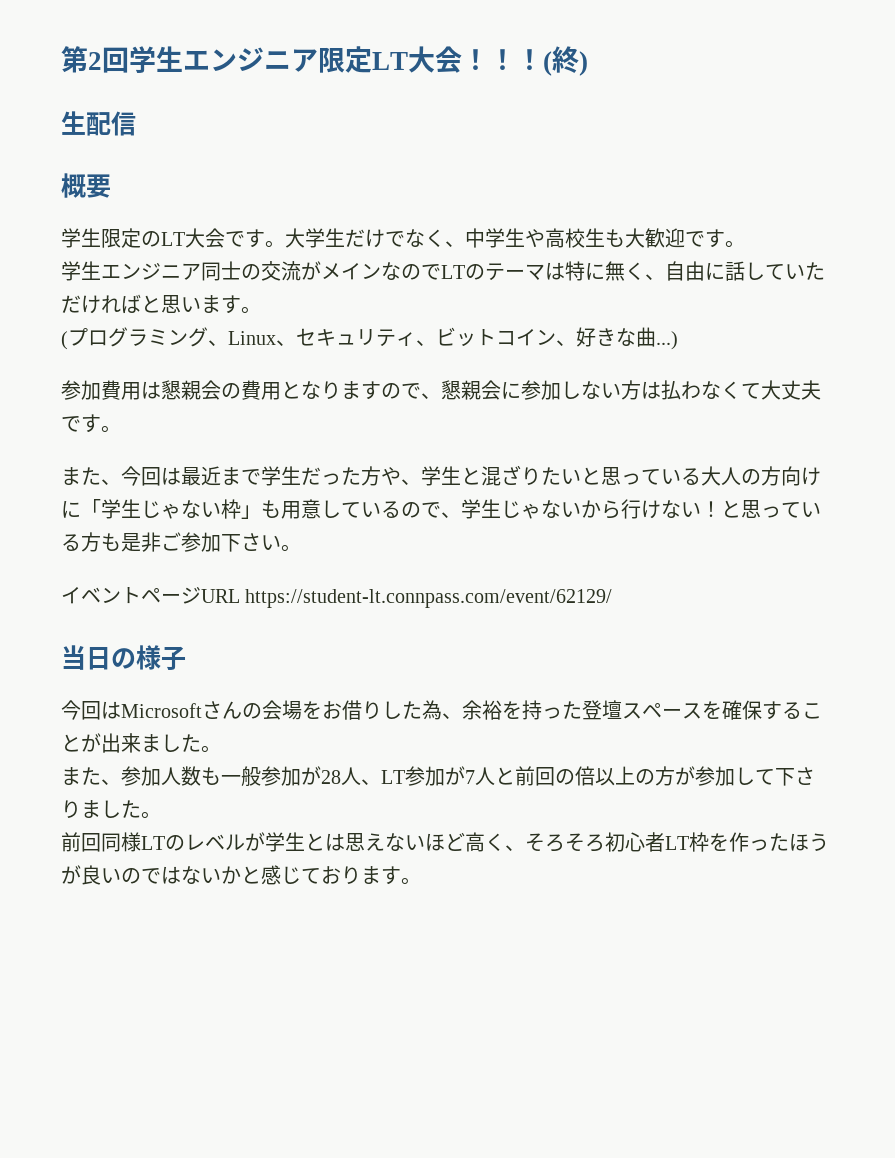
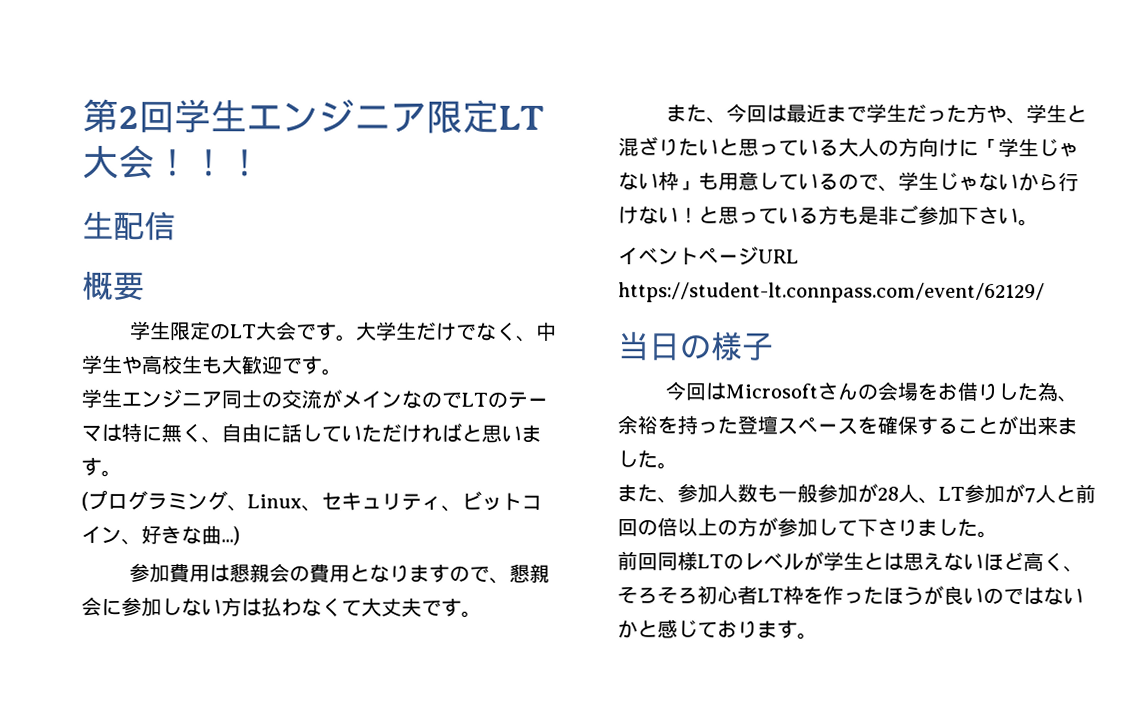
[543,46,588,76] (終) -> (263, 163) none

